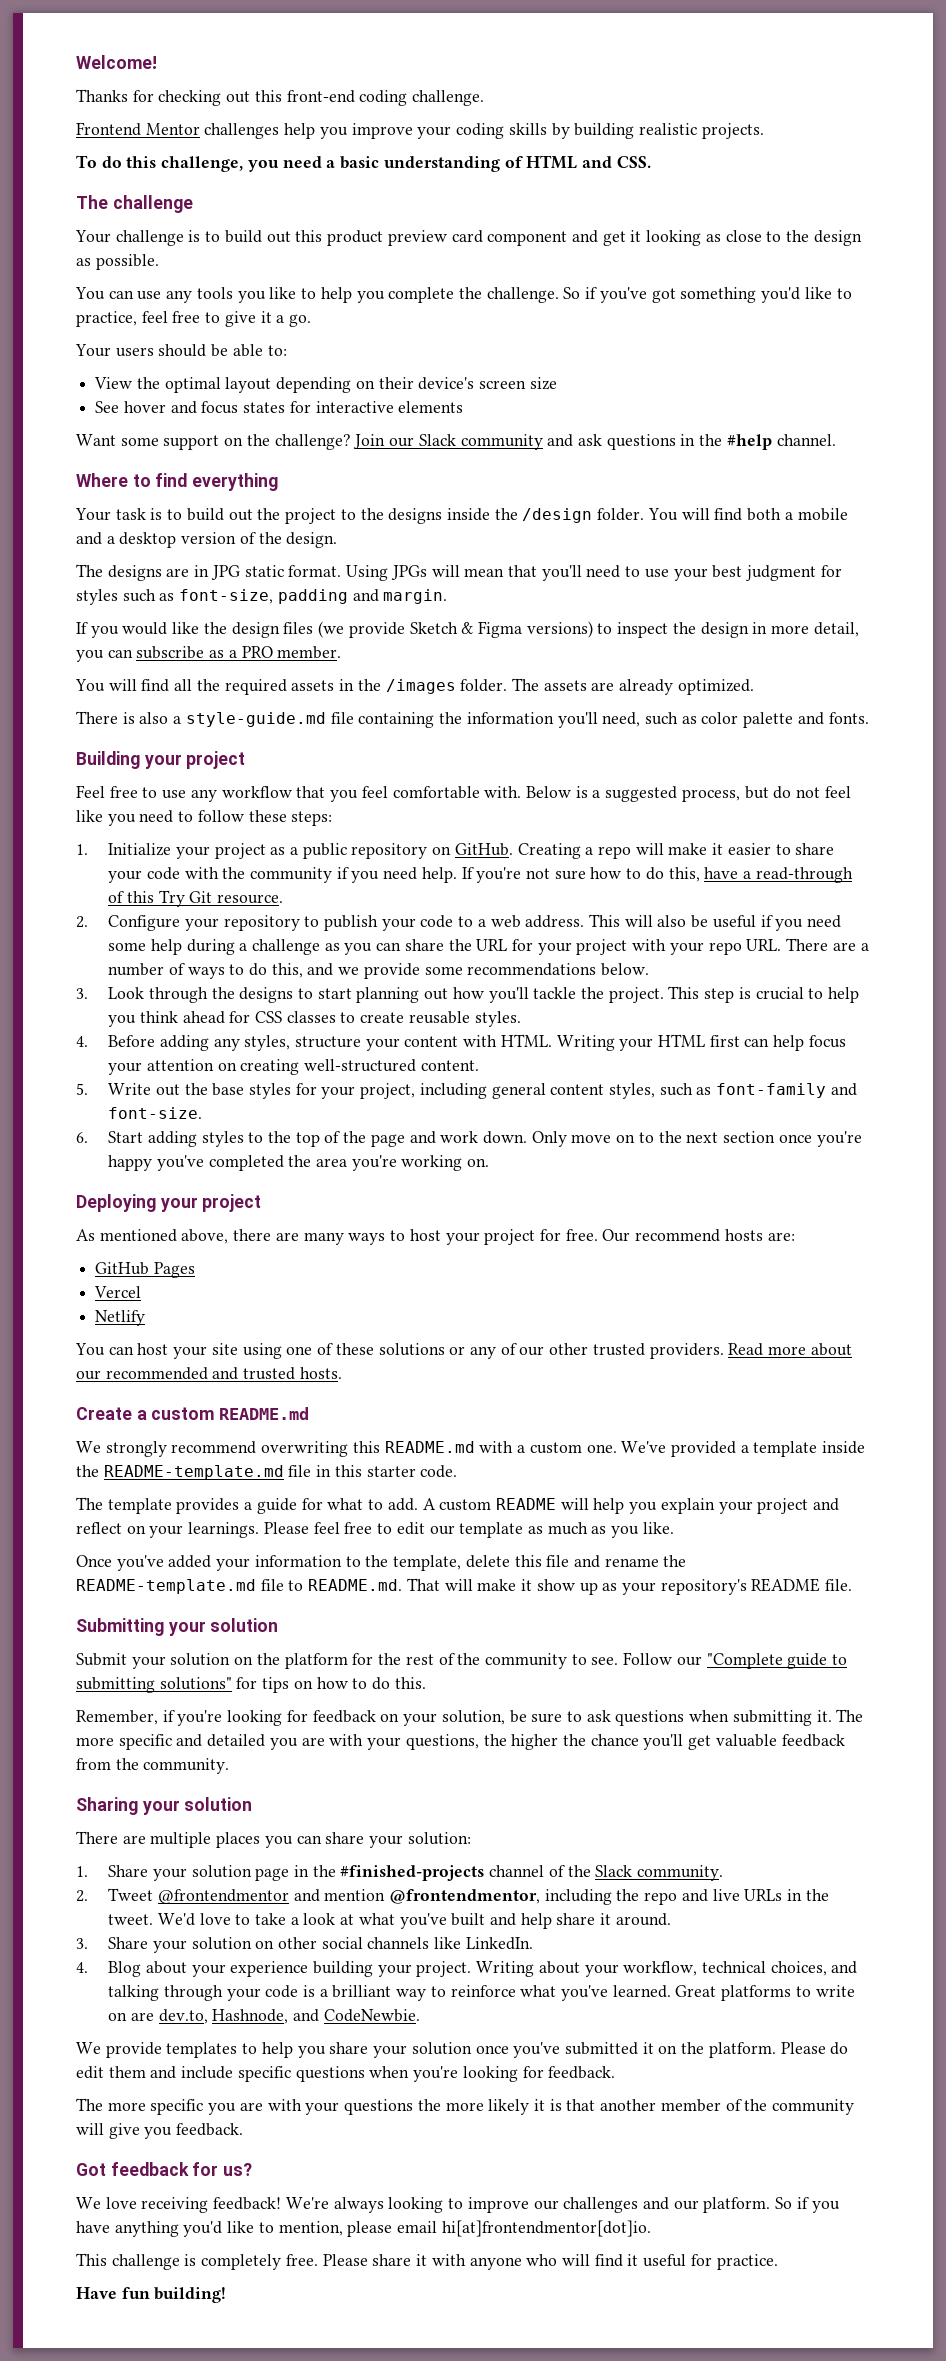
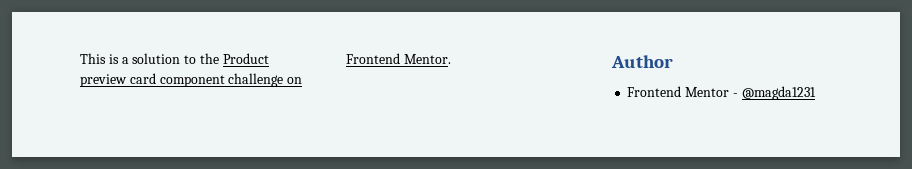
[76,55,157,69] [76,89,485,106] [76,122,764,139] [76,155,651,172] [76,195,193,213] [75,230,862,246] [76,254,159,270] [75,287,852,303] [76,311,312,327] [75,344,287,357] [94,377,557,393] [95,401,464,414] [76,434,836,450] [76,473,279,491] [75,508,848,524] [76,532,338,548] [76,564,842,581] [76,589,448,605] [76,621,859,638] [76,646,342,662] [75,678,754,695] [76,711,869,728] [76,751,246,769] [76,785,851,802] [76,810,333,826] [76,843,835,859] [108,867,853,883] [108,890,283,907] [76,914,842,931] [108,938,869,955] [108,963,650,979] [76,986,860,1003] [108,1011,521,1027] [76,1034,846,1051] [108,1059,479,1075] [76,1083,857,1099] [108,1107,203,1119] [76,1131,862,1147] [108,1155,490,1171] [76,1194,262,1212] [76,1229,795,1245] [95,1262,195,1278] [94,1286,142,1298] [95,1310,146,1326] [75,1343,852,1359] [76,1367,342,1380] [76,1407,310,1420] [76,1441,866,1457] [76,1465,458,1480] [76,1497,840,1514] [76,1522,674,1538] [76,1555,687,1571] [76,1578,853,1595] [76,1618,279,1636] [76,1652,848,1669] [76,1677,426,1693] [76,1709,864,1726] [76,1734,845,1750] [76,1758,230,1774] [76,1797,253,1815] [76,1831,471,1848] [76,1865,724,1881] [76,1888,829,1905] [108,1913,671,1929] [76,1937,533,1953] [76,1961,858,1977] [108,1985,855,2001] [108,2009,420,2024] [76,2042,849,2058] [76,2066,616,2082] [76,2098,855,2115] [76,2123,244,2139] [76,2162,253,2176] [76,2197,840,2213] [76,2220,651,2237] [76,2253,778,2270] [76,2287,227,2303] Welcome! // Thanks for checking out this front-end coding challenge. // Frontend Mentor challenges help you improve your coding skills by building realistic projects. // To do this challenge, you need a basic understanding of HTML and CSS. // The challenge // Your challenge is to build out this product preview card component and get it looking as close to the design as possible. // You can use any tools you like to help you complete the challenge. So if you've got something you'd like to practice, feel free to give it a go. // Your users should be able to: // View the optimal layout depending on their device's screen size // See hover and focus states for interactive elements // Want some support on the challenge? Join our Slack community and ask questions in the #help channel. // Where to find everything // Your task is to build out the project to the designs inside the /design folder. You will find both a mobile and a desktop version of the design. // The designs are in JPG static format. Using JPGs will mean that you'll need to use your best judgment for styles such as font-size, padding and margin. // If you would like the design files (we provide Sketch & Figma versions) to inspect the design in more detail, you can subscribe as a PRO member. // You will find all the required assets in the /images folder. The assets are already optimized. // There is also a style-guide.md file containing the information you'll need, such as color palette and fonts. // Building your project // Feel free to use any workflow that you feel comfortable with. Below is a suggested process, but do not feel like you need to follow these steps: // 1. Initialize your project as a public repository on GitHub. Creating a repo will make it easier to share your code with the community if you need help. If you're not sure how to do this, have a read-through of this Try Git resource. // 2. Configure your repository to publish your code to a web address. This will also be useful if you need some help during a challenge as you can share the URL for your project with your repo URL. There are a number of ways to do this, and we provide some recommendations below. // 3. Look through the designs to start planning out how you'll tackle the project. This step is crucial to help you think ahead for CSS classes to create reusable styles. // 4. Before adding any styles, structure your content with HTML. Writing your HTML first can help focus your attention on creating well-structured content. // 5. Write out the base styles for your project, including general content styles, such as font-family and font-size. // 6. Start adding styles to the top of the page and work down. Only move on to the next section once you're happy you've completed the area you're working on. // Deploying your project // As mentioned above, there are many ways to host your project for free. Our recommend hosts are: // GitHub Pages // Vercel // Netlify // You can host your site using one of these solutions or any of our other trusted providers. Read more about our recommended and trusted hosts. // Create a custom README.md // We strongly recommend overwriting this README.md with a custom one. We've provided a template inside the README-template.md file in this starter code. // The template provides a guide for what to add. A custom README will help you explain your project and reflect on your learnings. Please feel free to edit our template as much as you like. // Once you've added your information to the template, delete this file and rename the README-template.md file to README.md. That will make it show up as your repository's README file. // Submitting your solution // Submit your solution on the platform for the rest of the community to see. Follow our "Complete guide to submitting solutions" for tips on how to do this. // Remember, if you're looking for feedback on your solution, be sure to ask questions when submitting it. The more specific and detailed you are with your questions, the higher the chance you'll get valuable feedback from the community. // Sharing your solution // There are multiple places you can share your solution: // 1. Share your solution page in the #finished-projects channel of the Slack community. // 2. Tweet @frontendmentor and mention @frontendmentor, including the repo and live URLs in the tweet. We'd love to take a look at what you've built and help share it around. // 3. Share your solution on other social channels like LinkedIn. // 4. Blog about your experience building your project. Writing about your workflow, technical choices, and talking through your code is a brilliant way to reinforce what you've learned. Great platforms to write on are dev.to, Hashnode, and CodeNewbie. // We provide templates to help you share your solution once you've submitted it on the platform. Please do edit them and include specific questions when you're looking for feedback. // The more specific you are with your questions the more likely it is that another member of the community will give you feedback. // Got feedback for us? // We love receiving feedback! We're always looking to improve our challenges and our platform. So if you have anything you'd like to mention, please email hi[at]frontendmentor[dot]io. // This challenge is completely free. Please share it with anyone who will find it useful for practice. // Have fun building! -> [80,53,269,64] [80,73,303,87] [346,53,451,64] [611,55,673,68] [627,86,816,100] This is a solution to the Product preview card component challenge on Frontend Mentor. // Author // Frontend Mentor - @magda1231

